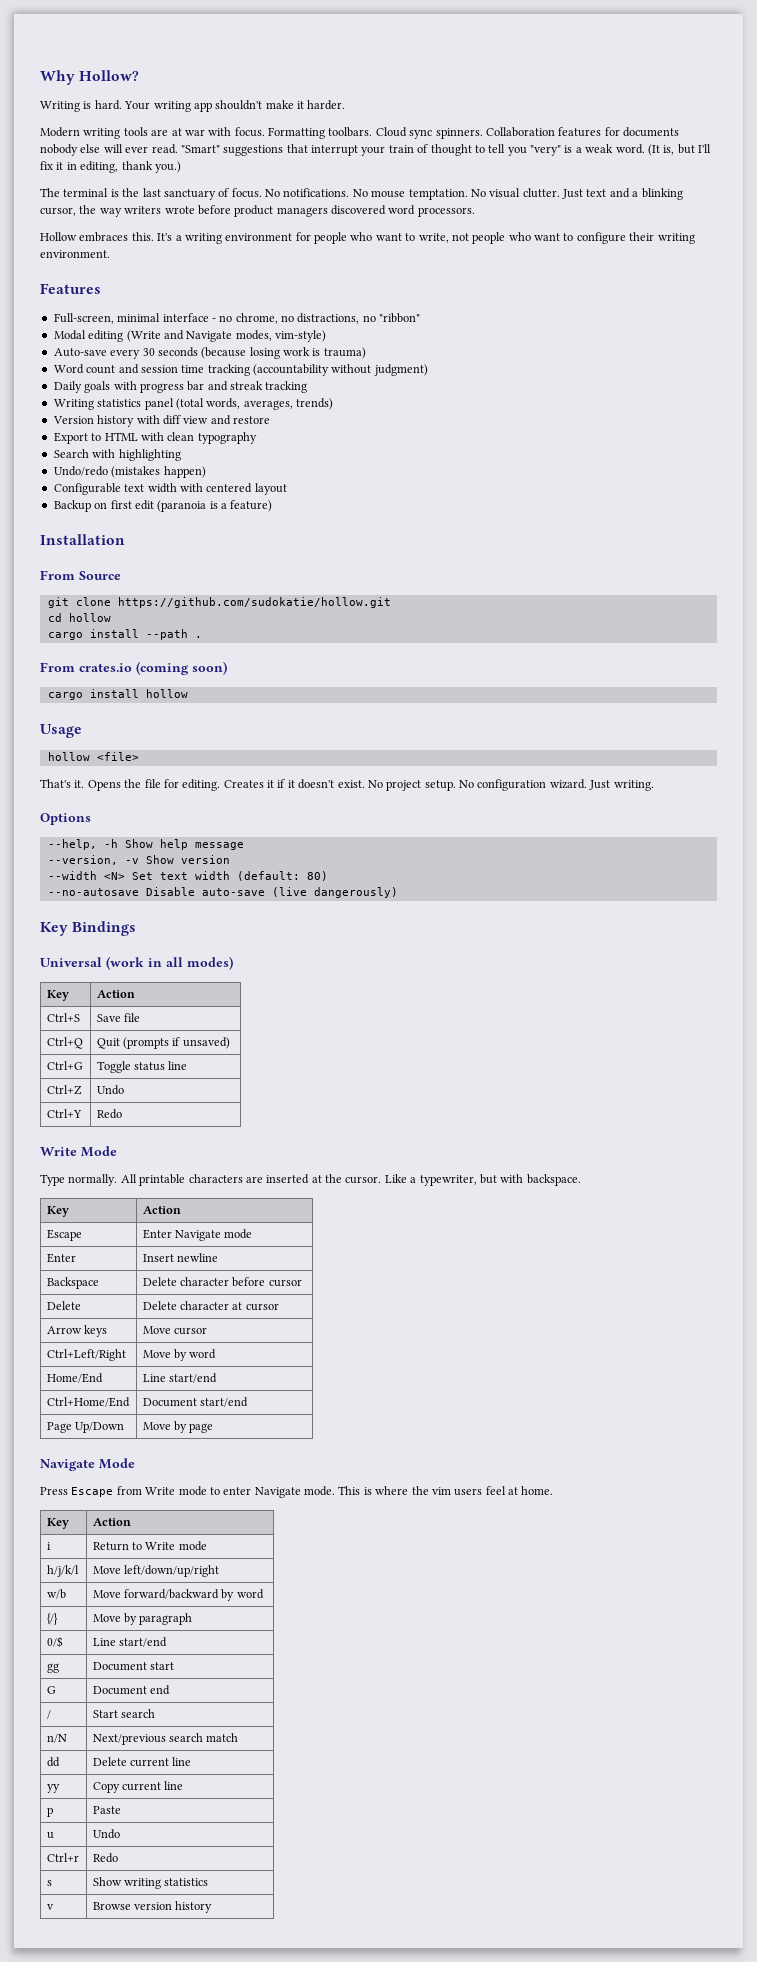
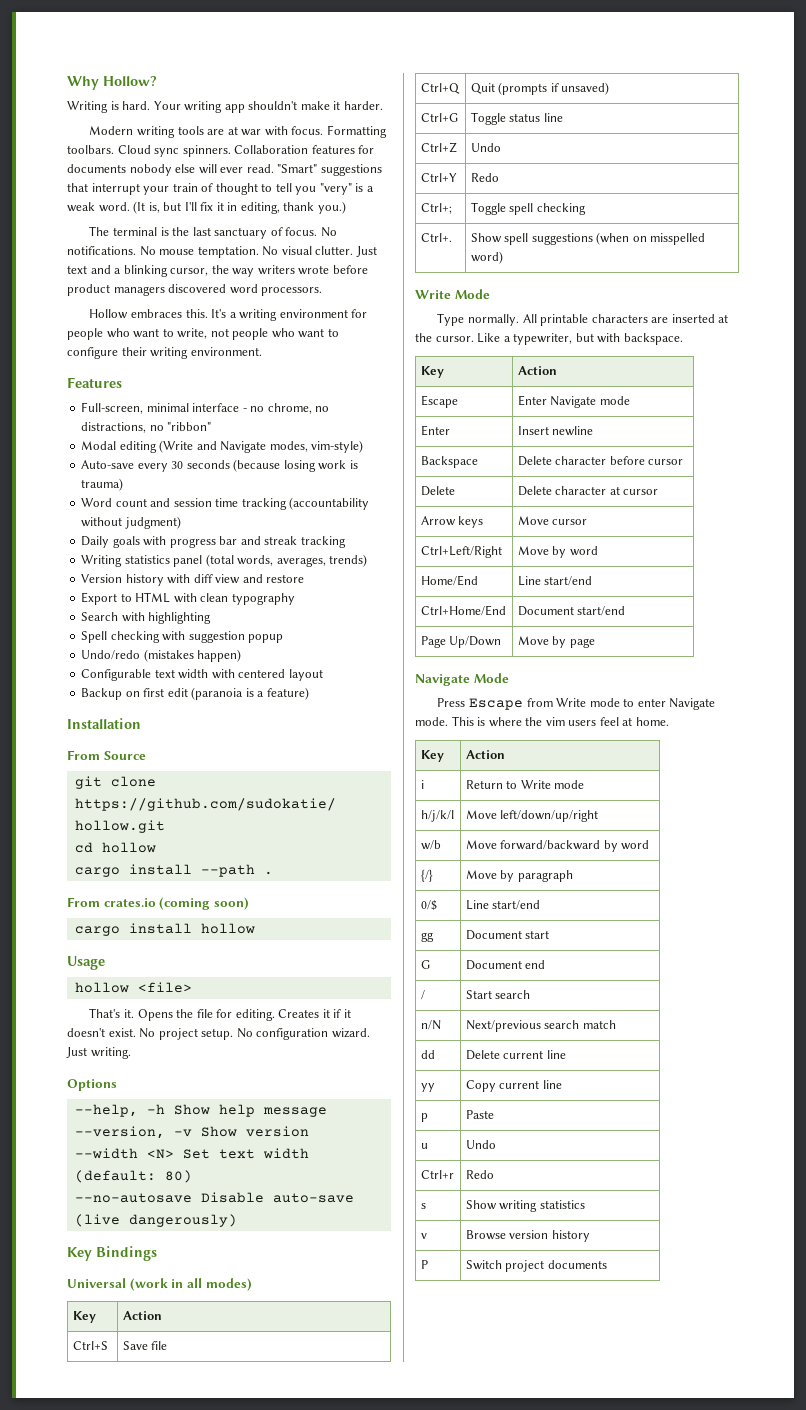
(181, 455) none -> [81,631,284,643] // Spell checking with suggestion popup
(122, 1114) none -> [420,203,452,214] [470,202,586,215] [420,233,452,242] [470,232,706,245] [470,251,503,264] // Ctrl+; | Toggle spell checking // Ctrl+. | Show spell suggestions (when on misspelled word)
(213, 1907) none -> [420,1260,428,1269] [465,1260,607,1272] // P | Switch project documents

